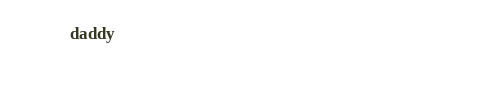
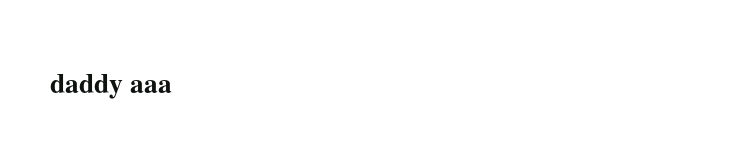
(115, 35) none -> [130,80,173,93] aaa

